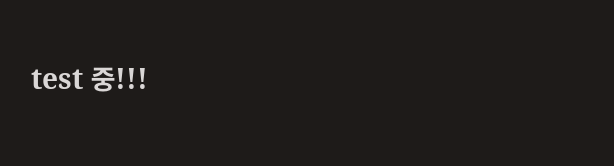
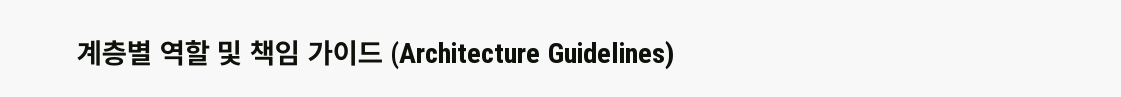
[31,67,148,92] test 중!!! -> [77,40,675,70] 계층별 역할 및 책임 가이드 (Architecture Guidelines)

